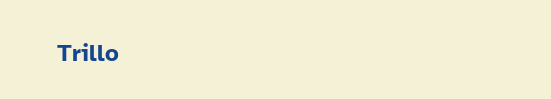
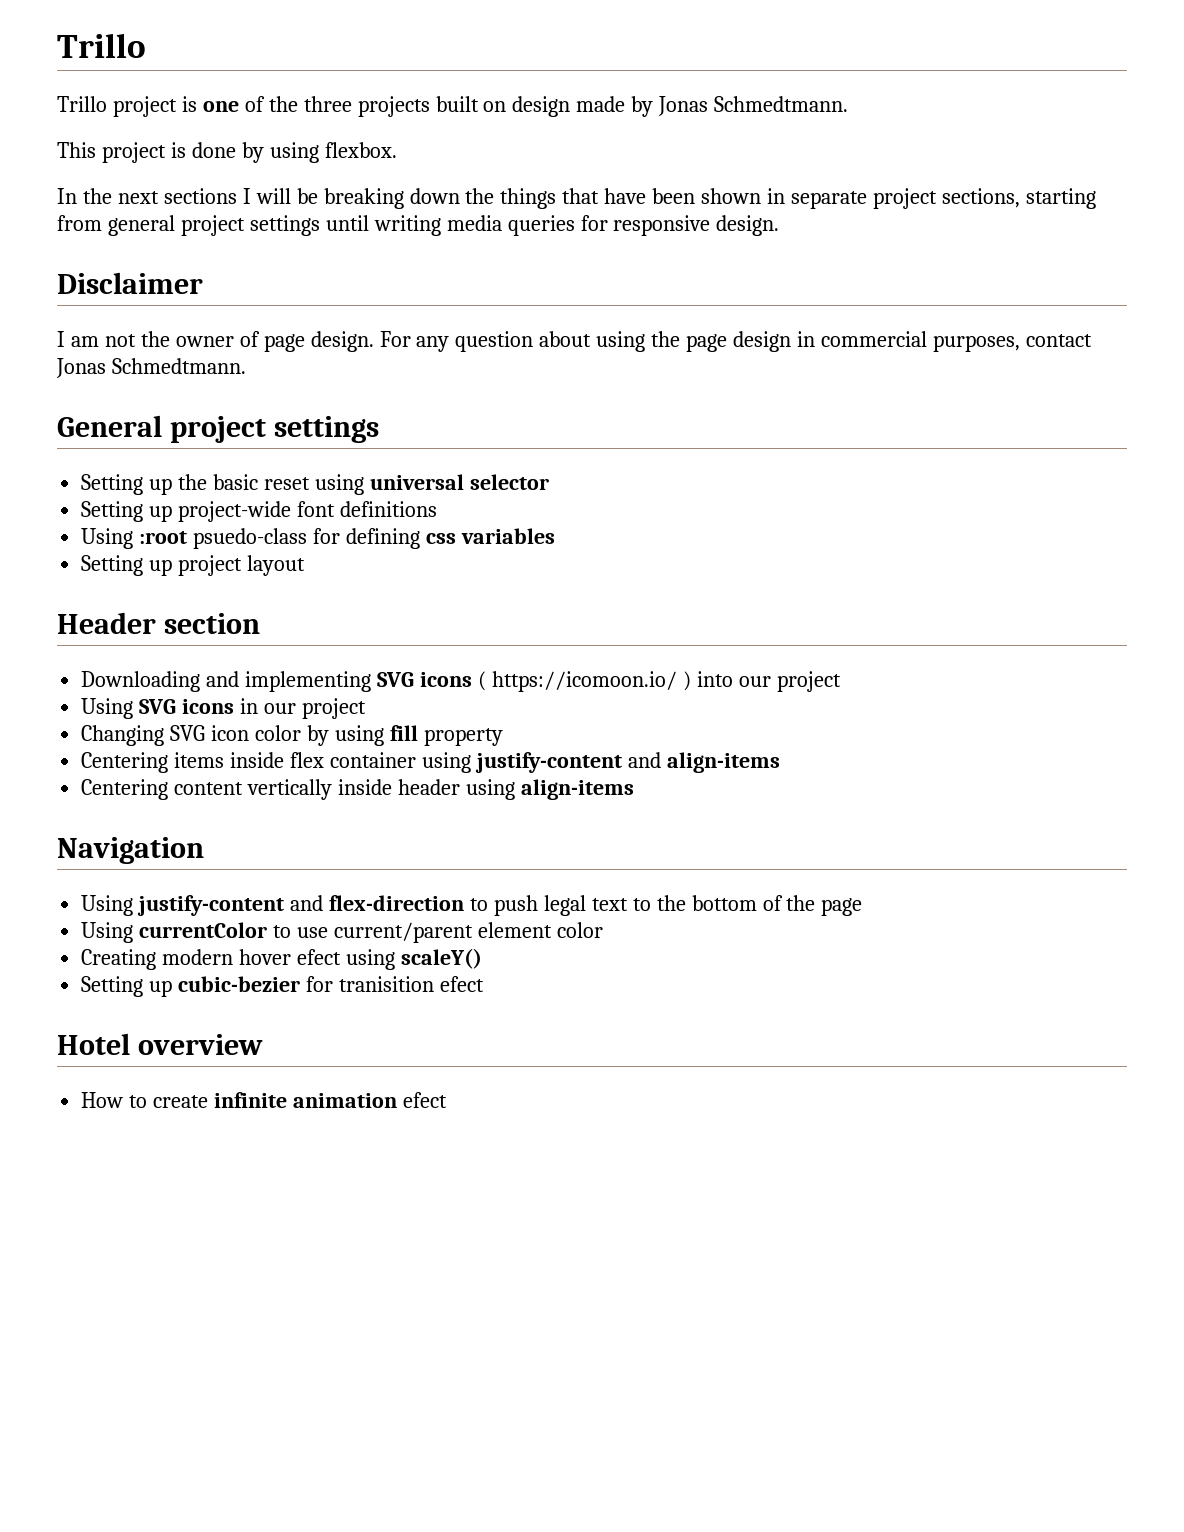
[57,43,119,61] Trillo -> [57,33,146,58] [57,96,849,117] [57,142,397,163] [57,188,1096,209] [57,215,780,236] [57,272,203,294] [57,331,1092,352] [56,358,246,378] [57,415,379,443] [81,474,549,495] [81,501,437,522] [81,528,555,549] [81,555,306,576] [57,612,260,634] [81,671,841,692] [81,698,366,719] [81,725,503,746] [81,752,780,773] [81,779,634,800] [57,837,204,864] [81,895,863,916] [81,922,603,943] [81,948,482,970] [81,976,484,997] [57,1033,263,1055] [81,1092,447,1108] Trillo // Trillo project is one of the three projects built on design made by Jonas Schmedtmann. // This project is done by using flexbox. // In the next sections I will be breaking down the things that have been shown in separate project sections, starting from general project settings until writing media queries for responsive design. // Disclaimer // I am not the owner of page design. For any question about using the page design in commercial purposes, contact Jonas Schmedtmann. // General project settings // Setting up the basic reset using universal selector // Setting up project-wide font definitions // Using :root psuedo-class for defining css variables // Setting up project layout // Header section // Downloading and implementing SVG icons ( https://icomoon.io/ ) into our project // Using SVG icons in our project // Changing SVG icon color by using fill property // Centering items inside flex container using justify-content and align-items // Centering content vertically inside header using align-items // Navigation // Using justify-content and flex-direction to push legal text to the bottom of the page // Using currentColor to use current/parent element color // Creating modern hover efect using scaleY() // Setting up cubic-bezier for tranisition efect // Hotel overview // How to create infinite animation efect

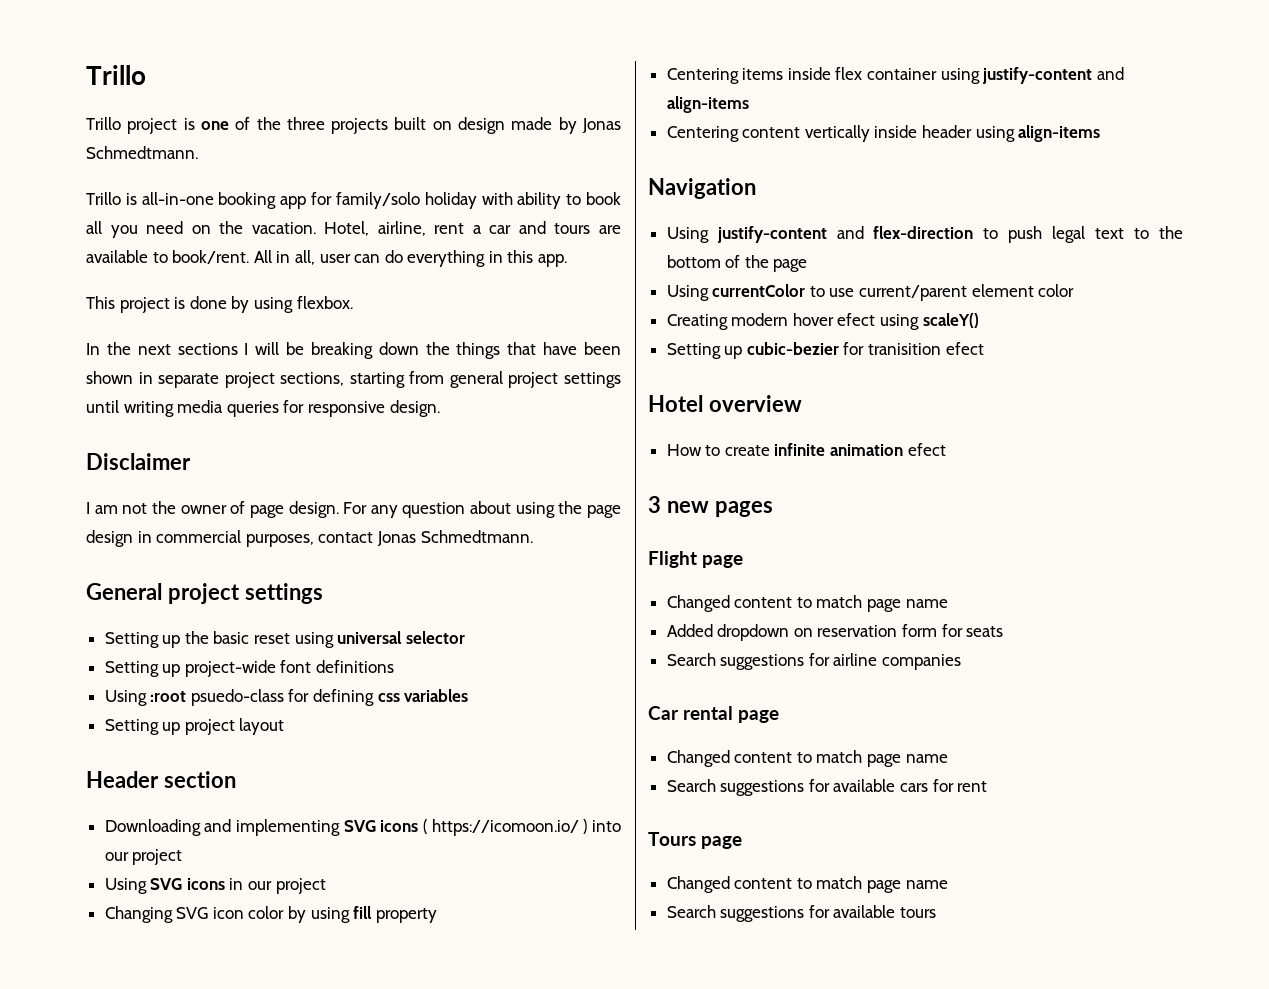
(849, 104) none -> [86,192,621,209] [86,221,621,238] [86,250,568,267] // Trillo is all-in-one booking app for family/solo holiday with ability to book all you need on the vacation. Hotel, airline, rent a car and tours are available to book/rent. All in all, user can do everything in this app.
(447, 1100) none -> [648,496,773,517] [648,551,744,568] [666,595,948,612] [666,624,1004,641] [666,653,962,670] [648,706,780,723] [666,750,948,767] [666,779,988,796] [648,832,743,849] [666,876,948,893] [666,905,937,922] // 3 new pages // Flight page // Changed content to match page name // Added dropdown on reservation form for seats // Search suggestions for airline companies // Car rental page // Changed content to match page name // Search suggestions for available cars for rent // Tours page // Changed content to match page name // Search suggestions for available tours

